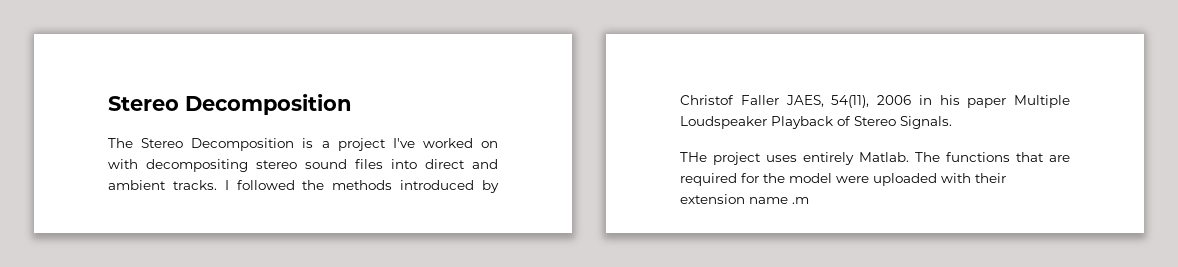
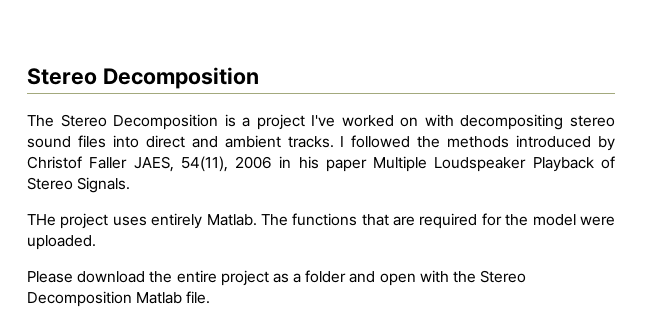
[873,173,1006,186] [680,194,809,204] uploaded with their extension name .m -> [27,235,96,250] [27,270,527,286] [27,291,211,307] uploaded. // Please download the entire project as a folder and open with the Stereo Decomposition Matlab file.

